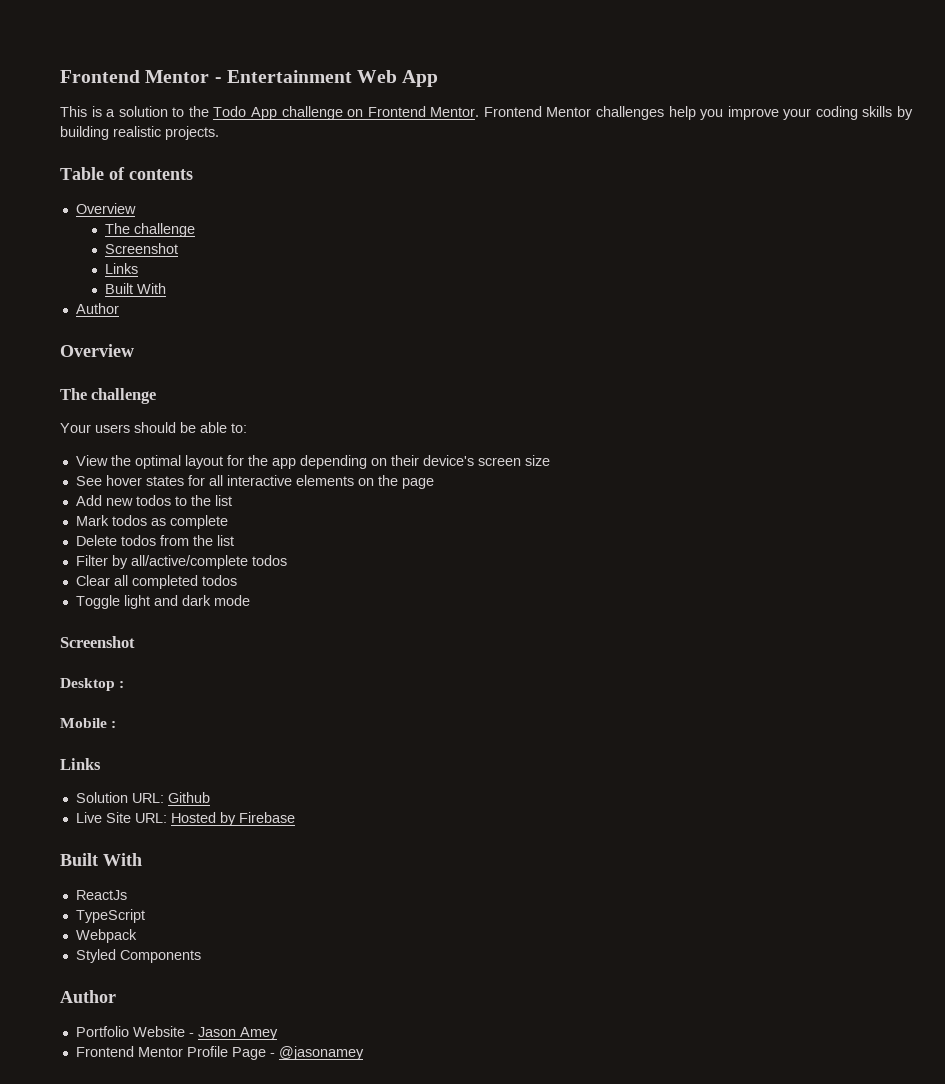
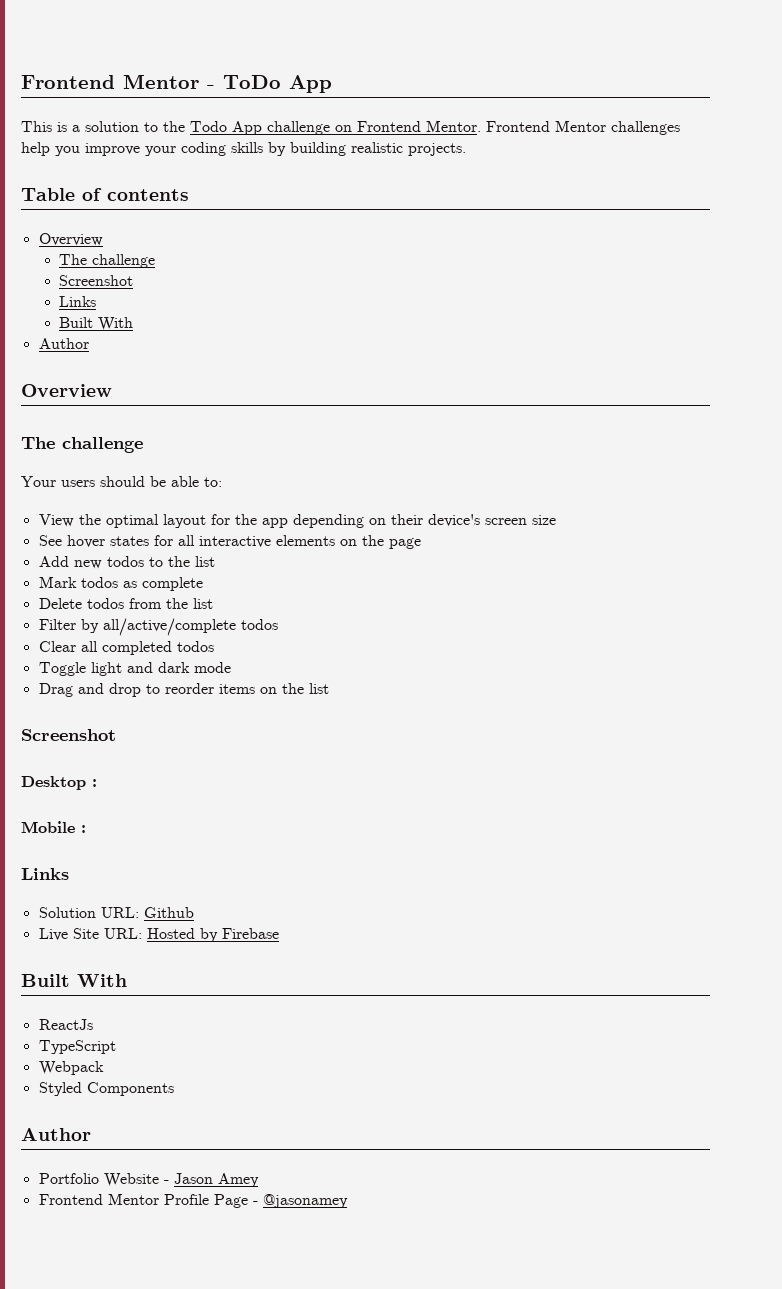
[226,70,398,83] Entertainment Web -> [223,75,281,89] ToDo
(250, 600) none -> [38,683,329,697] // Drag and drop to reorder items on the list

